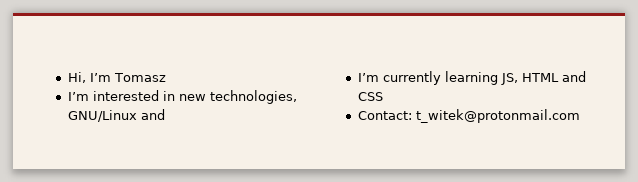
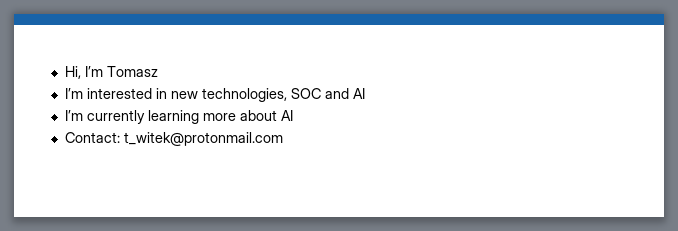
[67,109,165,122] GNU/Linux and -> [290,88,365,99] SOC and AI
[500,71,586,85] [357,92,383,101] JS, HTML and CSS -> [202,110,293,121] more about AI

